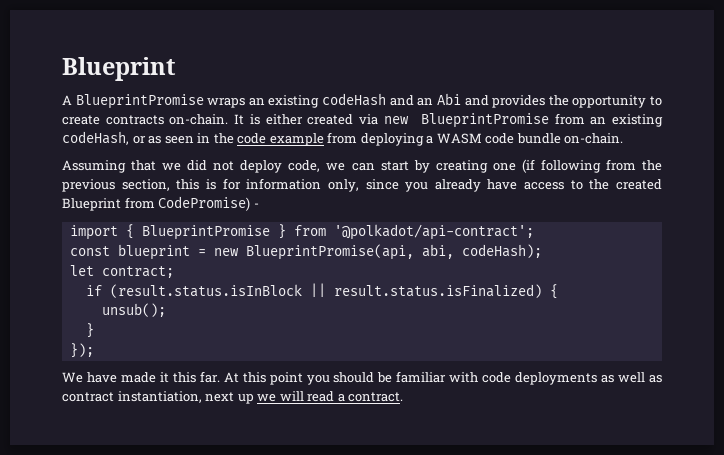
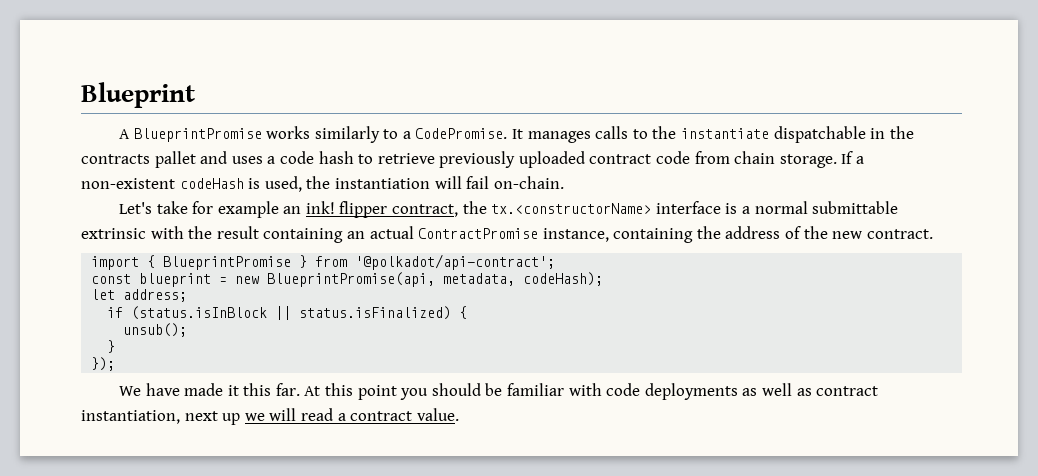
[207,93,663,108] [62,113,663,128] [62,131,624,146] [62,159,662,173] [62,178,662,192] [62,196,259,211] wraps an existing codeHash and an Abi and provides the opportunity to create contracts on-chain. It is either created via new BlueprintPromise from an existing codeHash, or as seen in the code example from deploying a WASM code bundle on-chain. // Assuming that we did not deploy code, we can start by creating one (if following from the previous section, this is for information only, since you already have access to the created Blueprint from CodePromise) - -> [266,126,914,143] [81,151,865,168] [81,176,564,192] [118,201,899,218] [81,226,933,243] works similarly to a CodePromise. It manages calls to the instantiate dispatchable in the contracts pallet and uses a code hash to retrieve previously uploaded contract code from chain storage. If a non-existent codeHash is used, the instantiation will fail on-chain. // Let's take for example an ink! flipper contract, the tx.<constructorName> interface is a normal submittable extrinsic with the result containing an actual ContractPromise instance, containing the address of the new contract.
[421,244,454,259] abi, -> [443,273,516,286] metadata,
[101,266,174,278] contract; -> [123,289,188,302] address;
[109,283,542,298] (result.status.isInBlock || result.status.isFinalized) -> [131,306,452,320] (status.isInBlock || status.isFinalized)
[348,392,404,402] contract. -> [350,408,459,421] contract value.

